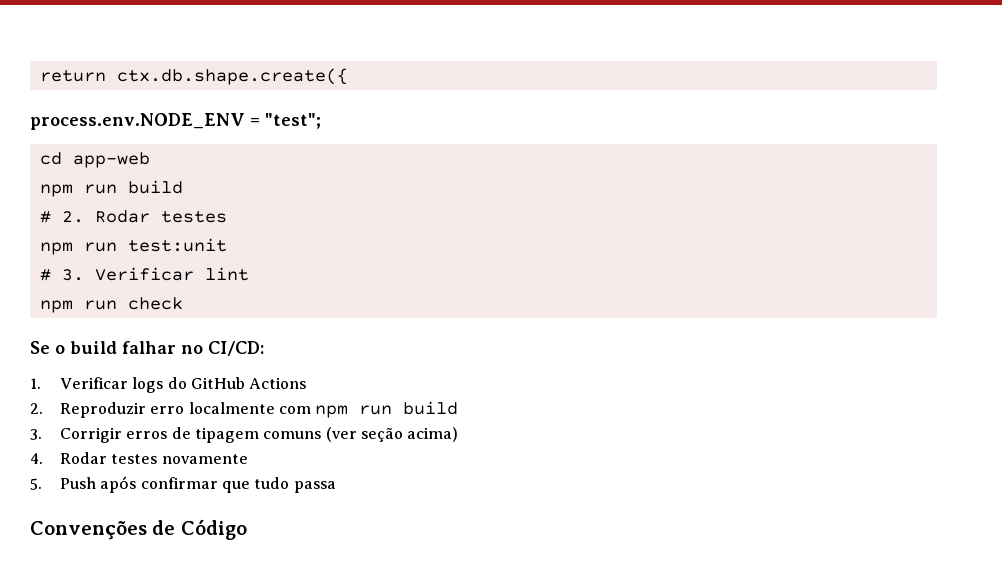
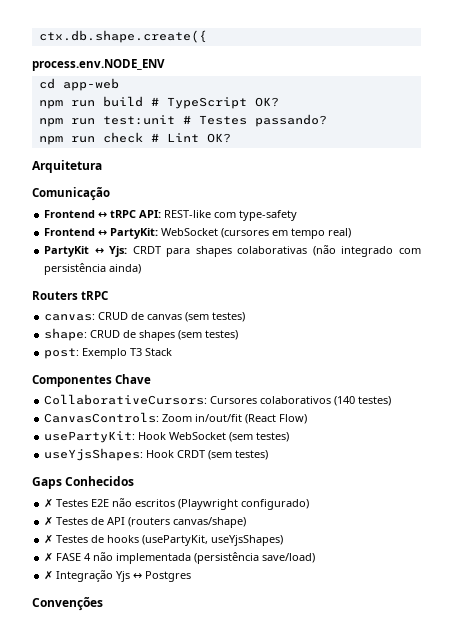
[39,70,106,82] return -> (38, 36) none
[250,113,321,129] = "test"; -> (165, 65) none
[39,210,227,223] // # 2. Rodar testes -> [150,97,279,109] # TypeScript OK?
[39,267,249,281] // # 3. Verificar lint -> [182,114,327,127] # Testes passando?
[30,341,264,356] [30,377,307,393] [30,401,459,418] [30,427,459,443] [30,452,248,464] [30,476,336,493] // Se o build falhar no CI/CD: // 1. Verificar logs do GitHub Actions // 2. Reproduzir erro localmente com npm run build // 3. Corrigir erros de tipagem comuns (ver seção acima) // 4. Rodar testes novamente // 5. Push após confirmar que tudo passa -> [150,133,231,143] [32,160,102,173] [32,187,110,201] [44,210,298,221] [44,228,352,239] [44,245,421,257] [44,263,142,275] [32,291,109,300] [44,312,246,322] [44,328,239,341] [44,348,173,359] [32,374,152,387] [44,394,392,406] [44,412,308,424] [44,431,290,443] [44,448,269,461] [32,476,135,489] [44,498,310,510] [44,516,247,528] [44,534,284,546] [44,552,316,564] [44,570,192,582] # Lint OK? // Arquitetura // Comunicação // Frontend ↔ tRPC API: REST-like com type-safety // Frontend ↔ PartyKit: WebSocket (cursores em tempo real) // PartyKit ↔ Yjs: CRDT para shapes colaborativas (não integrado com persistência ainda) // Routers tRPC // canvas: CRUD de canvas (sem testes) // shape: CRUD de shapes (sem testes) // post: Exemplo T3 Stack // Componentes Chave // CollaborativeCursors: Cursores colaborativos (140 testes) // CanvasControls: Zoom in/out/fit (React Flow) // usePartyKit: Hook WebSocket (sem testes) // useYjsShapes: Hook CRDT (sem testes) // Gaps Conhecidos // ✗ Testes E2E não escritos (Playwright configurado) // ✗ Testes de API (routers canvas/shape) // ✗ Testes de hooks (usePartyKit, useYjsShapes) // ✗ FASE 4 não implementada (persistência save/load) // ✗ Integração Yjs ↔ Postgres
[152,519,247,540] de Código -> (103, 604) none

